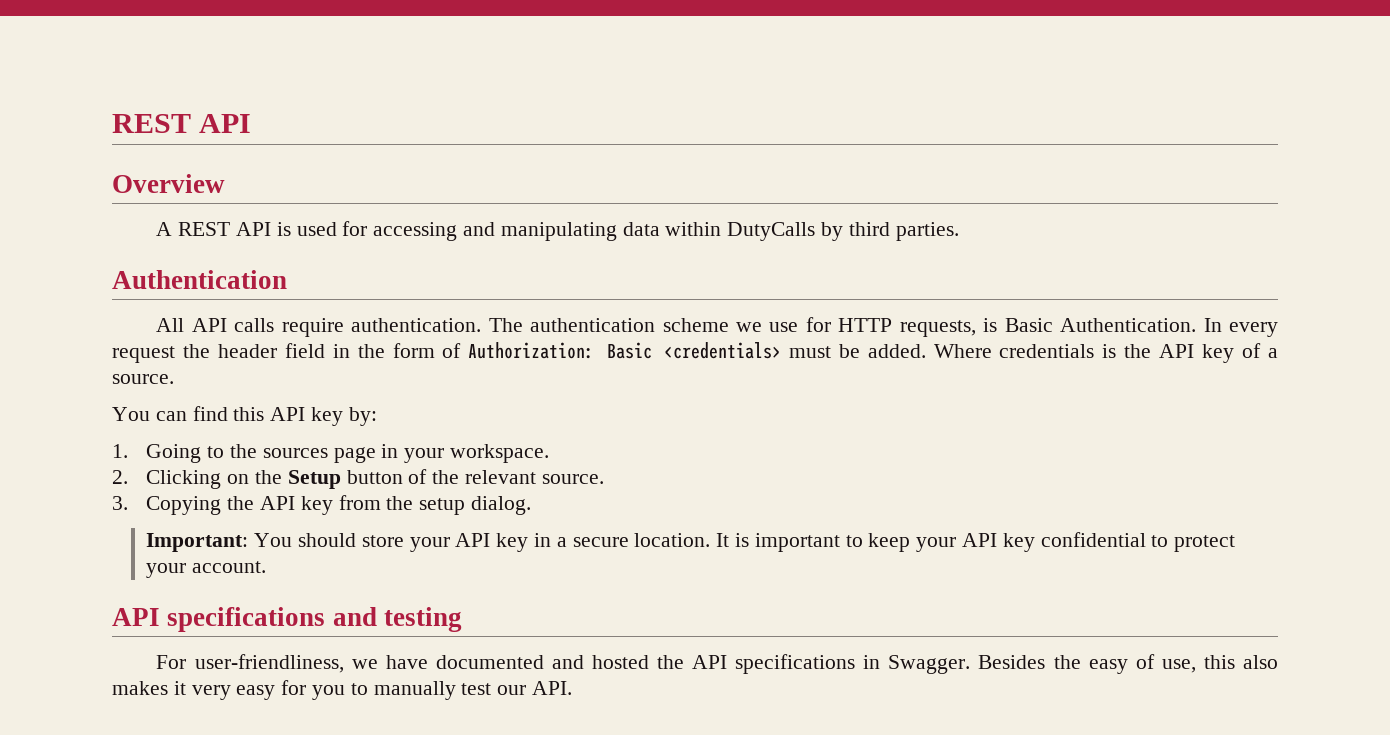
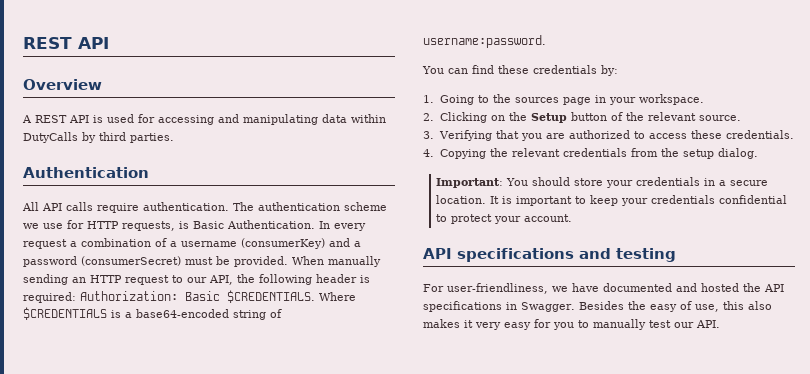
[182,342,1278,363] [112,374,174,384] the header field in the form of Authorization: Basic <credentials> must be added. Where credentials is the API key of a source. -> [70,238,361,249] [23,256,381,267] [23,274,370,285] [23,290,356,303] [23,307,282,320] [423,35,546,48] a combination of a username (consumerKey) and a password (consumerSecret) must be provided. When manually sending an HTTP request to our API, the following header is required: Authorization: Basic $CREDENTIALS. Where $CREDENTIALS is a base64-encoded string of username:password.
[233,407,344,426] this API key -> [498,65,597,74] these credentials
[146,496,333,515] Copying the API key -> [438,130,794,141] [423,148,627,159] Verifying that you are authorized to access these credentials. // 4. Copying the relevant credentials
[455,533,529,552] API key -> [636,177,701,186] credentials
[962,533,1035,552] API key -> [651,195,716,204] credentials

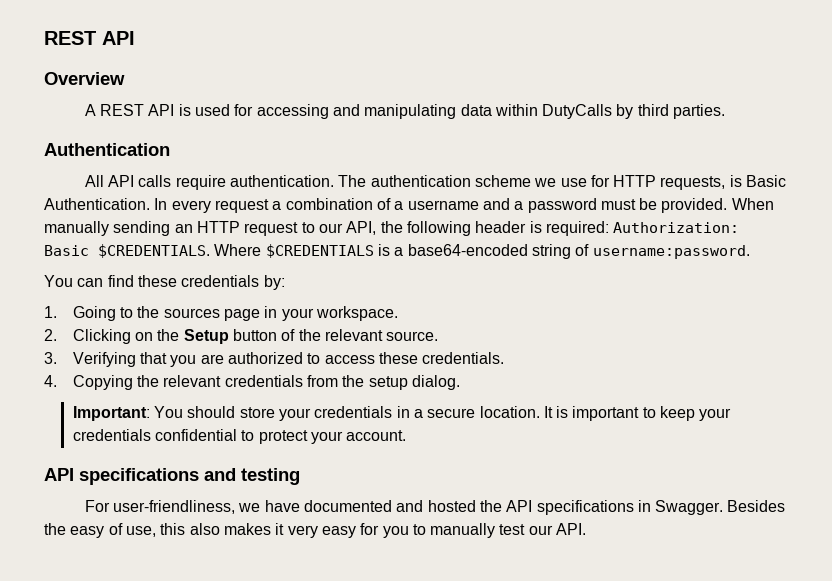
[241,238,325,249] (consumerKey) -> (479, 205) none
[81,256,181,266] (consumerSecret) -> (597, 205) none

